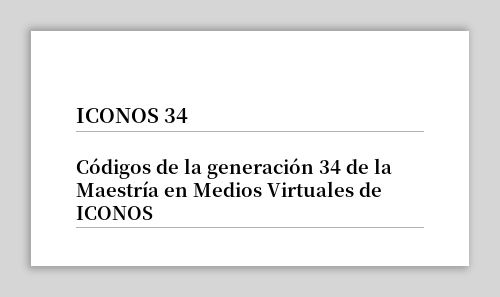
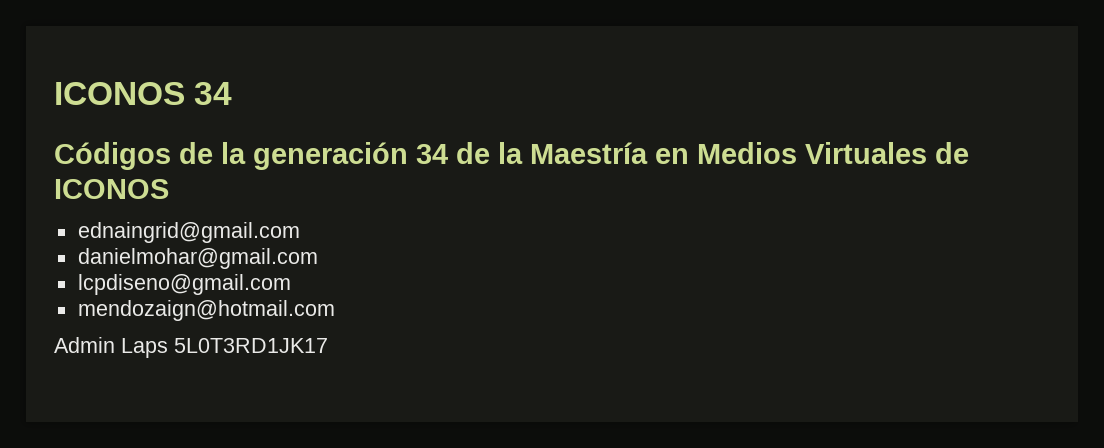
(153, 213) none -> [77,222,300,243] [77,248,318,269] [77,274,291,295] [77,300,335,321] [54,337,328,358] // ednaingrid@gmail.com // danielmohar@gmail.com // lcpdiseno@gmail.com // mendozaign@hotmail.com // Admin Laps 5L0T3RD1JK17

